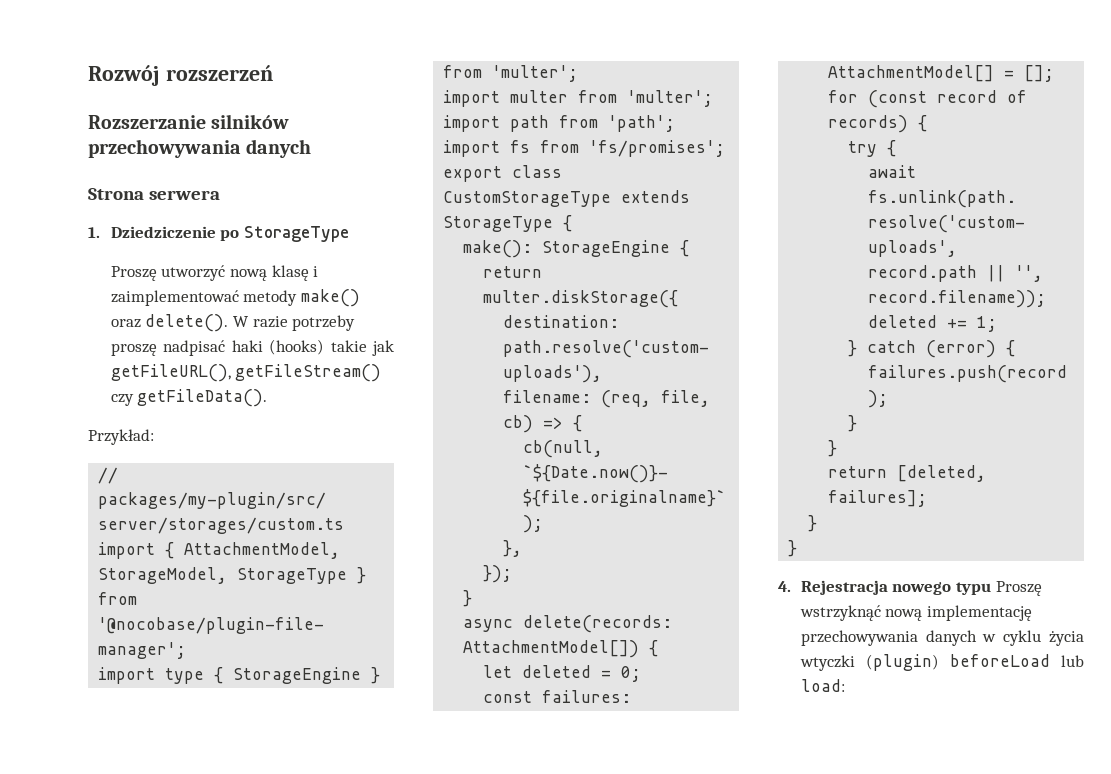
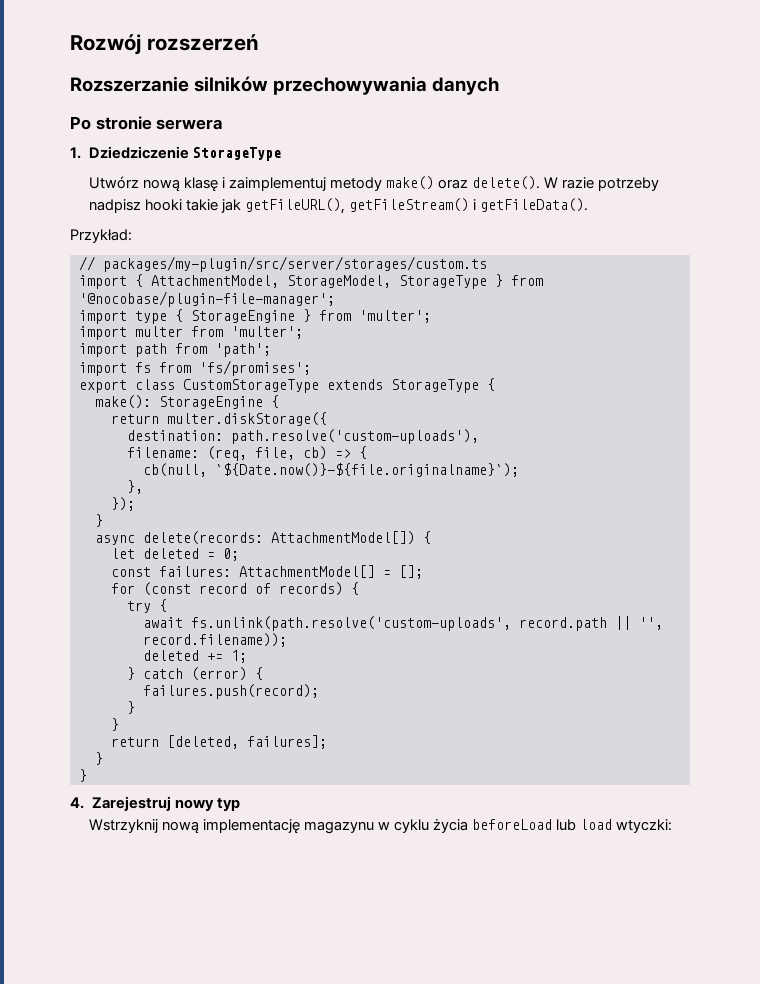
[88,188,144,200] Strona -> [70,116,152,130] Po stronie
[220,230,240,241] po -> (189, 152) none
[110,265,226,281] Proszę utworzyć -> [88,176,139,189] Utwórz
[110,290,239,306] zaimplementować -> [228,177,326,191] zaimplementuj
[110,339,325,356] proszę nadpisać haki (hooks) -> [88,199,182,213] nadpisz hooki
[110,394,134,406] czy -> [472,199,476,210] i
[800,580,1042,596] [799,605,1032,621] [800,630,1084,646] [799,654,1084,671] [800,679,845,692] Rejestracja nowego typu Proszę wstrzyknąć nową implementację przechowywania danych w cyklu życia wtyczki (plugin) beforeLoad lub load: -> [91,796,240,811] [88,819,673,834] Zarejestruj nowy typ // Wstrzyknij nową implementację magazynu w cyklu życia beforeLoad lub load wtyczki:

